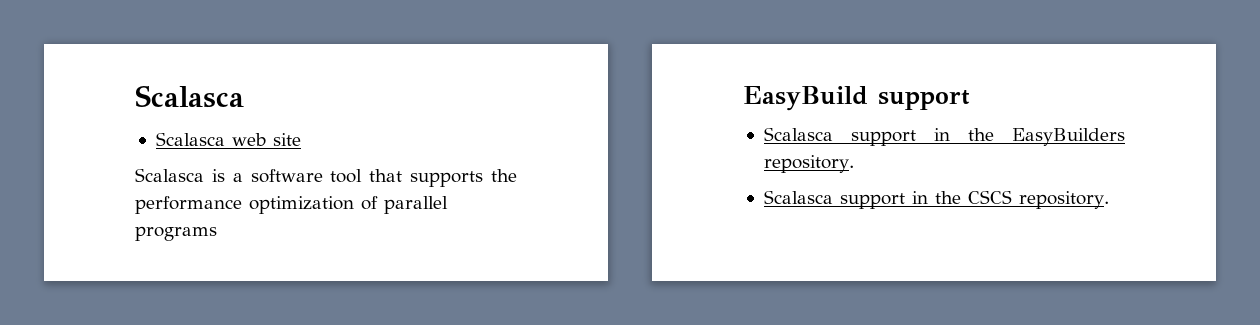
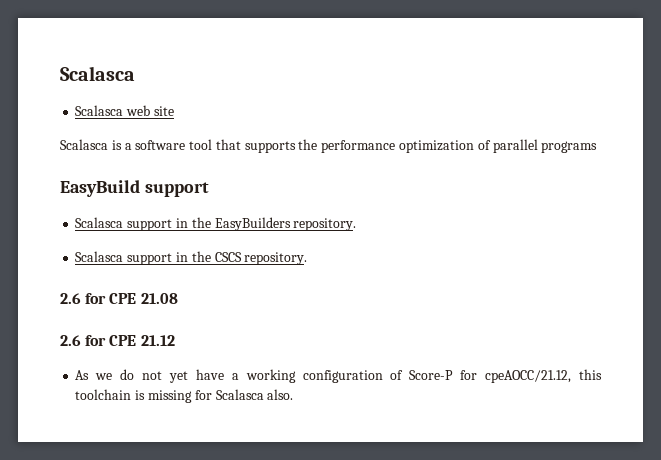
(1109, 200) none -> [60,293,178,304] [60,335,175,346] [75,369,602,383] [75,389,294,403] // 2.6 for CPE 21.08 // 2.6 for CPE 21.12 // As we do not yet have a working configuration of Score-P for cpeAOCC/21.12, this toolchain is missing for Scalasca also.

